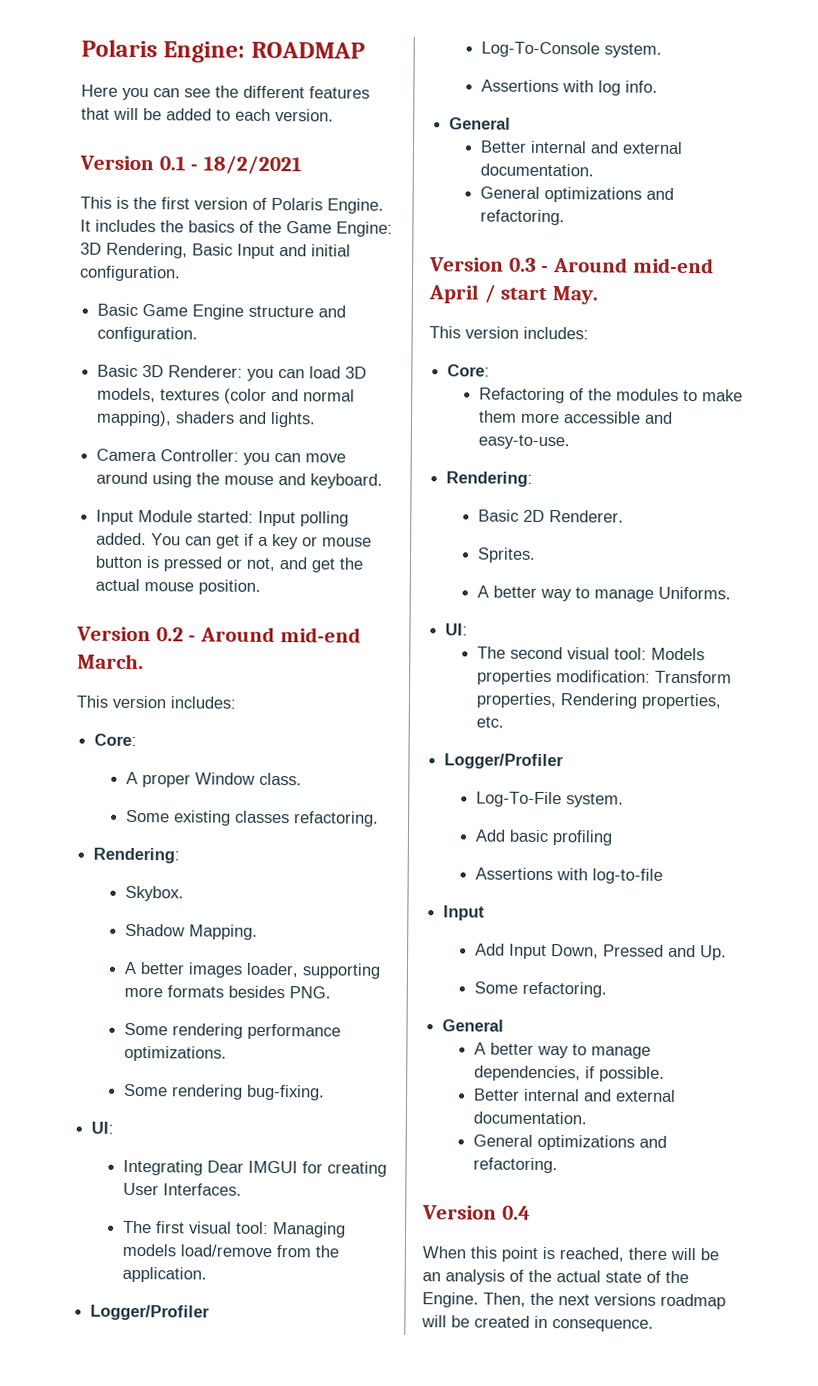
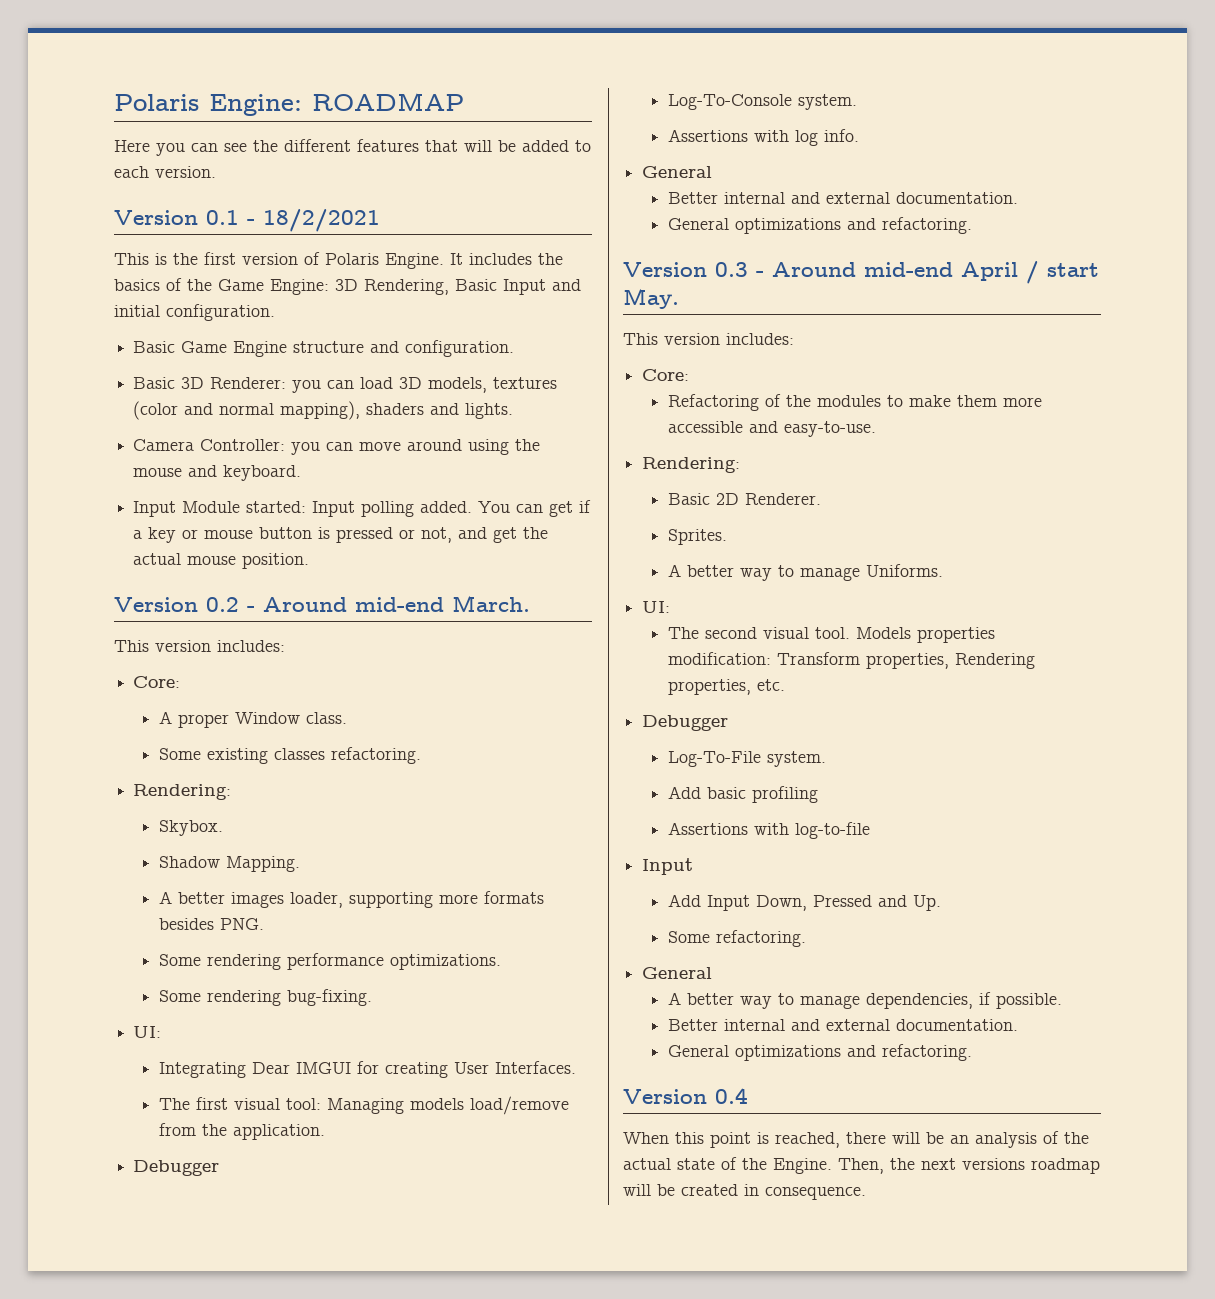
[90,1304,211,1321] Logger/Profiler -> [133,1160,220,1176] Debugger
[614,647,648,660] tool: -> [814,627,850,639] tool.
[444,753,565,770] Logger/Profiler -> [642,715,729,731] Debugger

